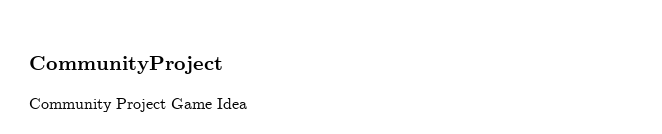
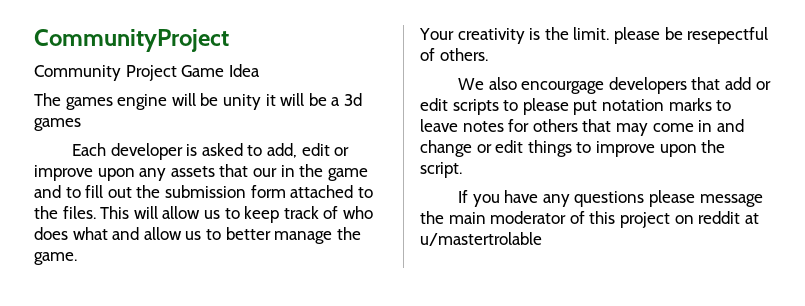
(247, 103) none -> [34,93,362,110] [34,118,81,131] [71,143,350,160] [34,164,368,181] [34,185,373,198] [34,206,373,223] [34,227,361,244] [34,252,77,265] [419,27,769,44] [420,48,488,61] [457,77,771,94] [420,98,732,115] [420,119,744,136] [420,140,726,157] [420,162,462,178] [457,190,763,207] [420,211,759,228] [420,232,542,246] // The games engine will be unity it will be a 3d games // Each developer is asked to add, edit or improve upon any assets that our in the game and to fill out the submission form attached to the files. This will allow us to keep track of who does what and allow us to better manage the game. // Your creativity is the limit. please be resepectful of others. // We also encourgage developers that add or edit scripts to please put notation marks to leave notes for others that may come in and change or edit things to improve upon the script. // If you have any questions please message the main moderator of this project on reddit at u/mastertrolable

